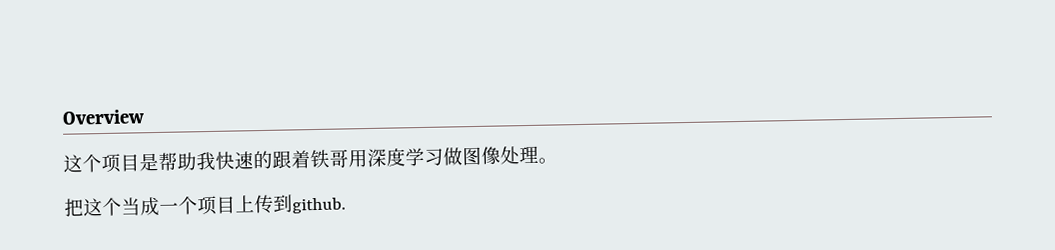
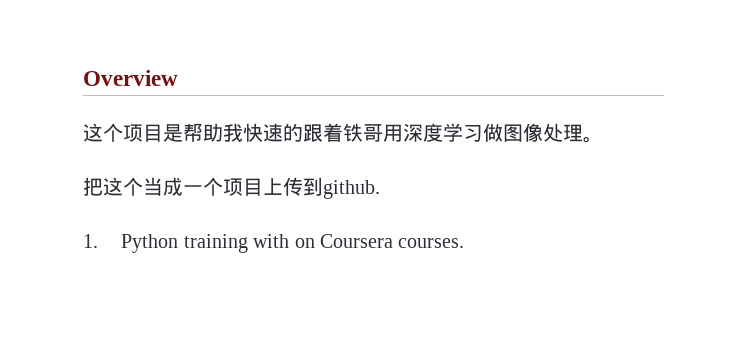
(346, 205) none -> [83,234,465,253] // 1. Python training with on Coursera courses.

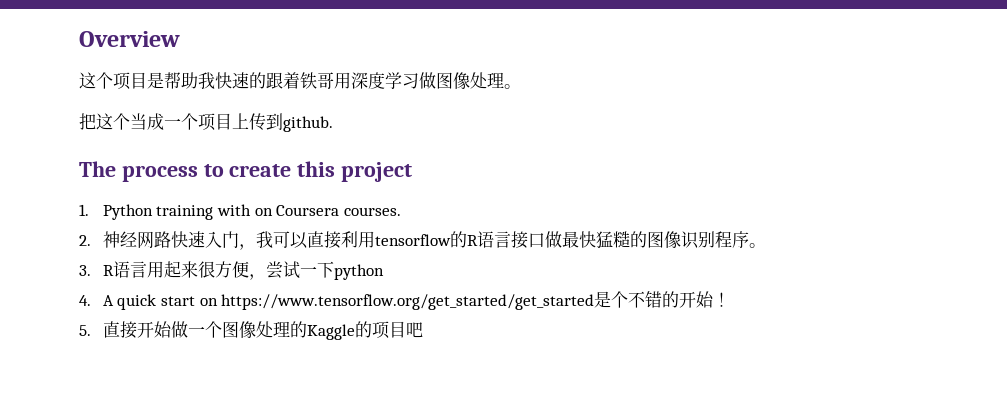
(380, 189) none -> [79,161,413,182] // The process to create this project
(465, 243) none -> [79,231,766,250] [79,261,384,280] [79,291,731,310] [79,321,423,340] // 2.神经网路快速入门，我可以直接利用tensorflow的R语言接口做最快猛糙的图像识别程序。 // 3. R语言用起来很方便，尝试一下python // 4. A quick start on https://www.tensorflow.org/get_started/get_started是个不错的开始！ // 5.直接开始做一个图像处理的Kaggle的项目吧

